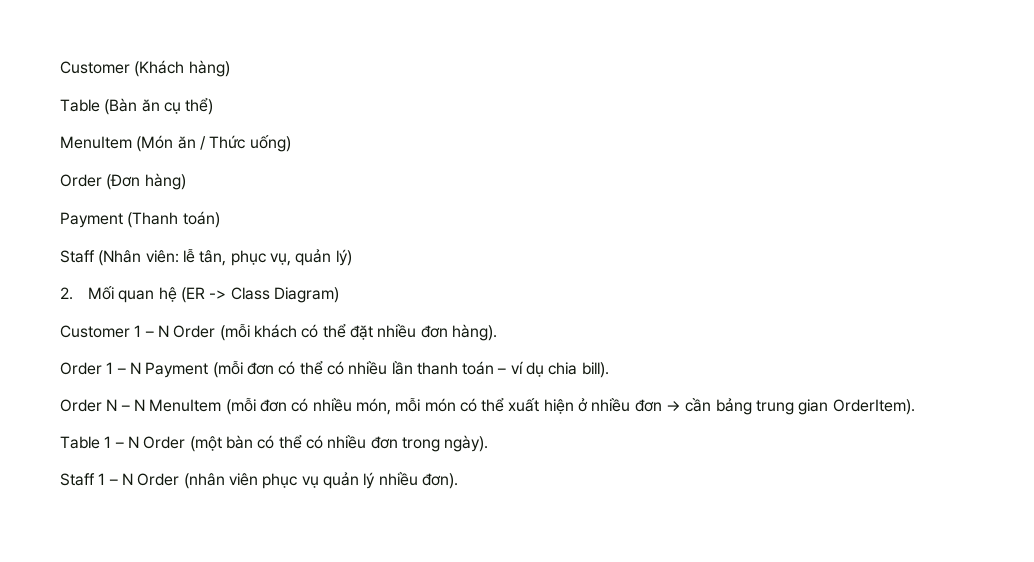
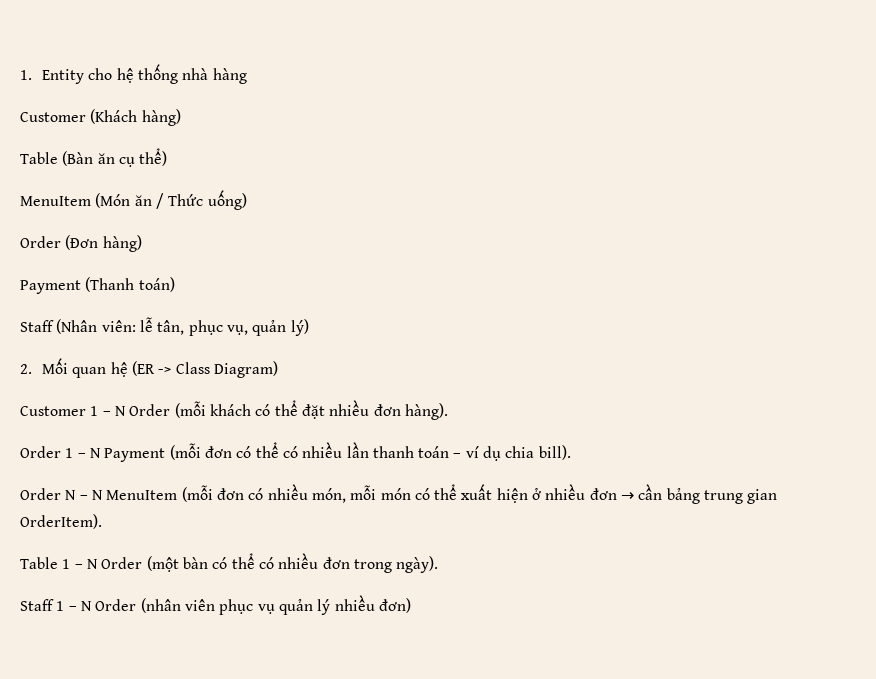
(60, 67) none -> [20,64,247,84] 1. Entity cho hệ thống nhà hàng //
[421,473,458,489] đơn). -> [378,598,411,613] đơn)

